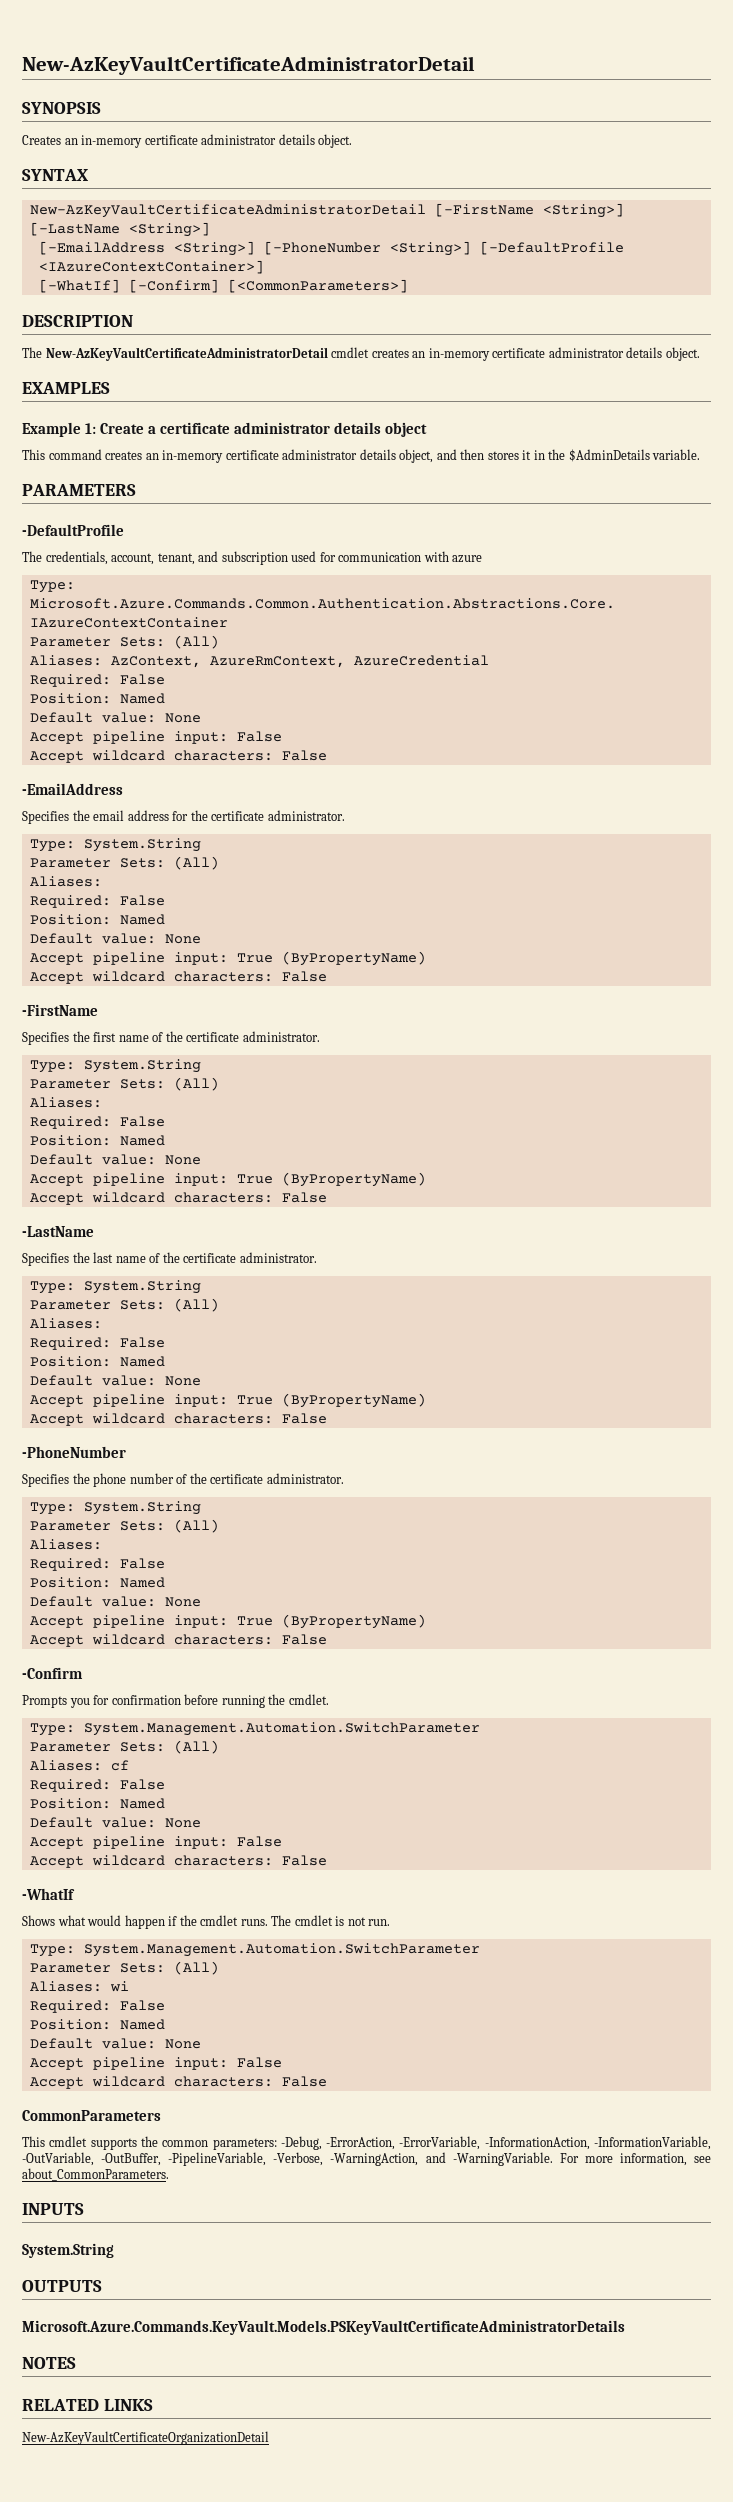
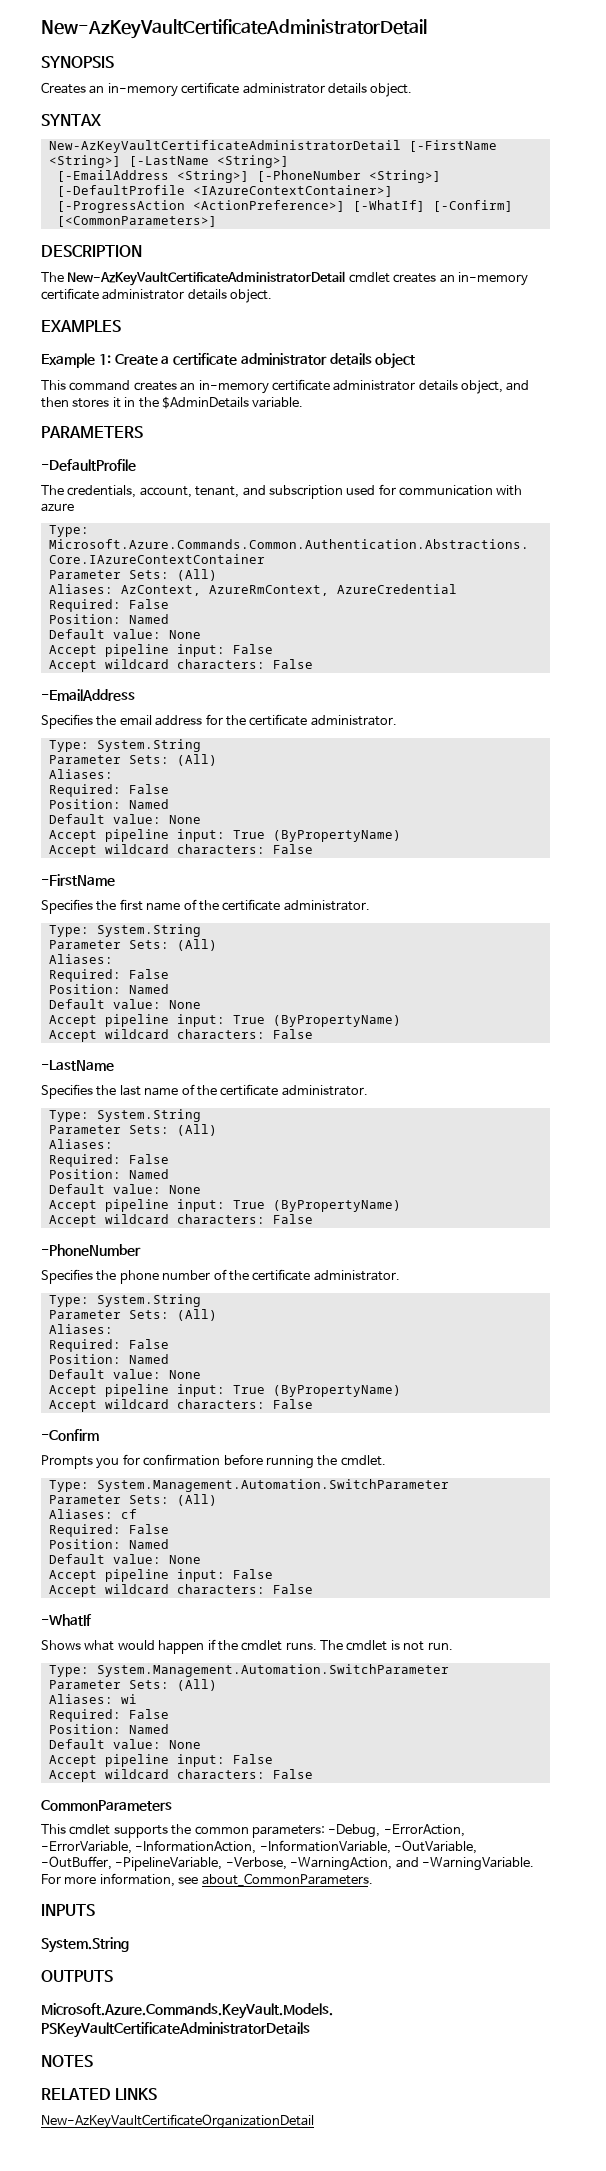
(264, 267) none -> [56,200,345,213] [-ProgressAction <ActionPreference>]

